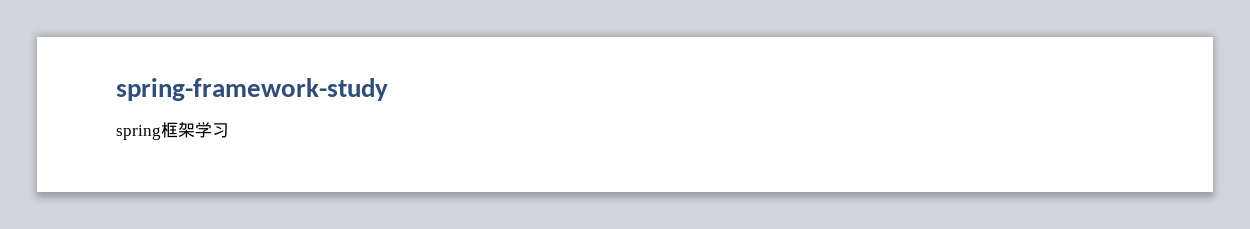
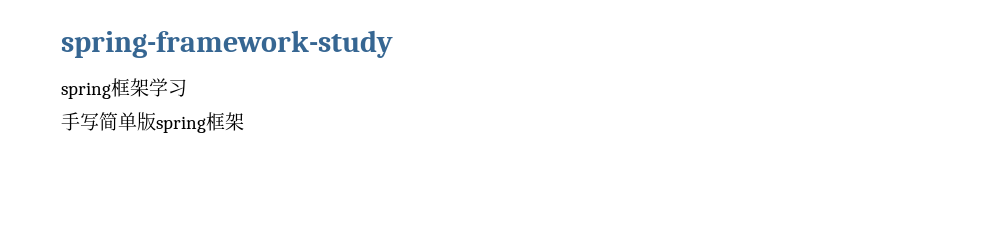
(229, 130) none -> [61,112,244,133] // 手写简单版spring框架

